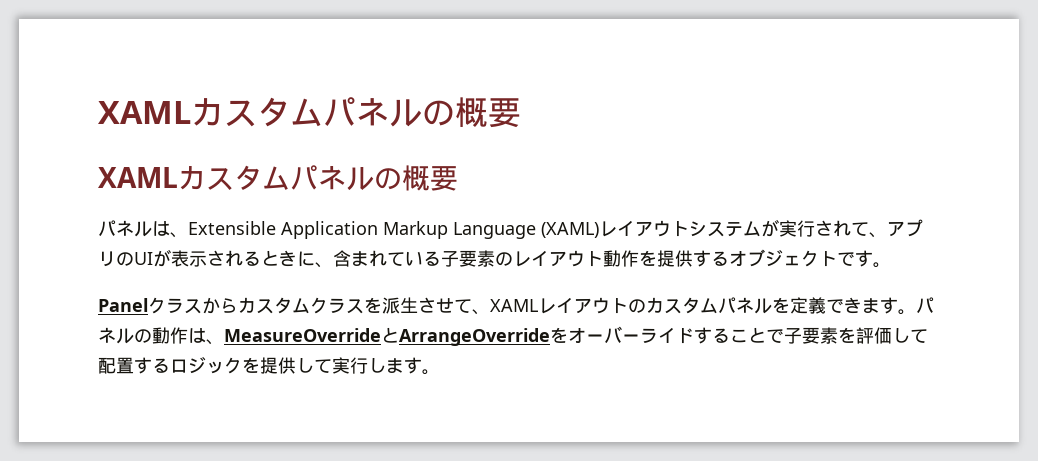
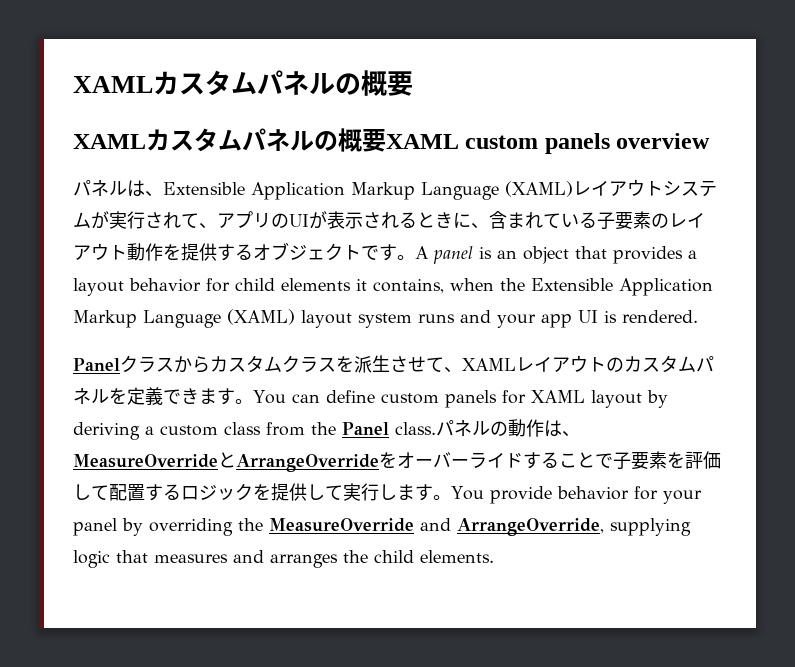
(458, 178) none -> [386,133,711,154] XAML custom panels overview
(891, 265) none -> [415,246,697,264] [73,278,713,296] [73,309,698,328] A panel is an object that provides a layout behavior for child elements it contains, when the Extensible Application Markup Language (XAML) layout system runs and your app UI is rendered.
(916, 312) none -> [253,390,668,408] [73,422,436,440] You can define custom panels for XAML layout by deriving a custom class from the Panel class.
(440, 372) none -> [451,486,702,504] [73,518,691,536] [73,550,494,568] You provide behavior for your panel by overriding the MeasureOverride and ArrangeOverride, supplying logic that measures and arranges the child elements.

